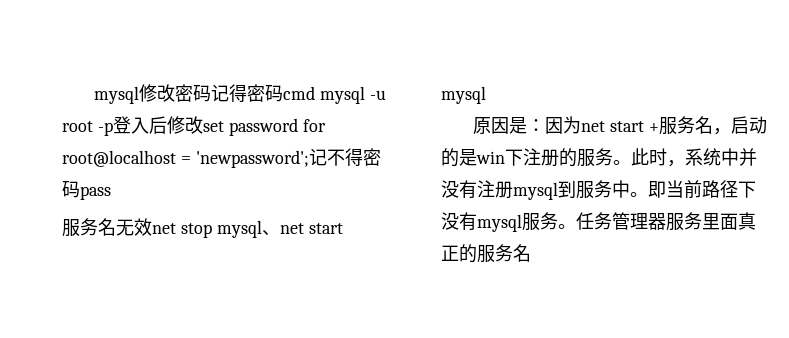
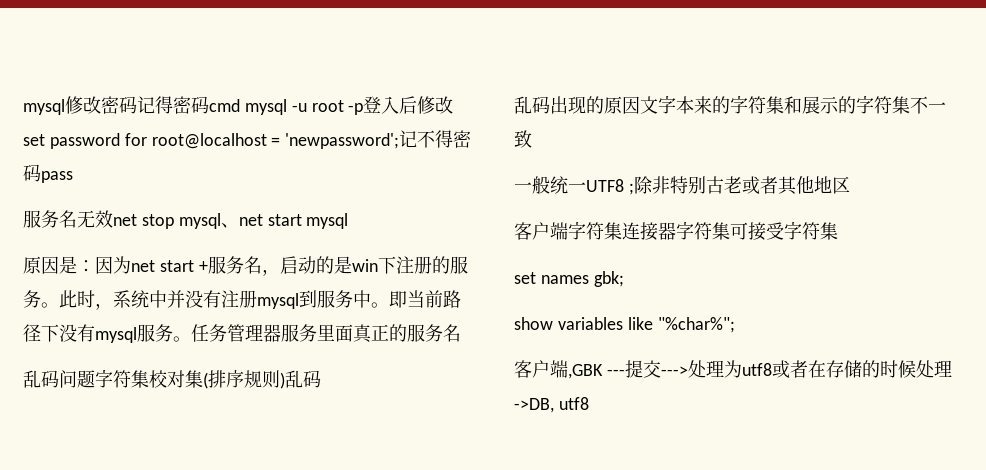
(531, 253) none -> [23,369,321,389] [514,95,946,114] [514,130,532,148] [514,176,850,195] [514,221,838,241] [514,271,624,287] [514,317,735,333] [514,360,952,379] [514,397,589,413] // 乱码问题字符集校对集(排序规则)乱码 // 乱码出现的原因文字本来的字符集和展示的字符集不一致 // 一般统一UTF8 ;除非特别古老或者其他地区 // 客户端字符集连接器字符集可接受字符集 // set names gbk; // show variables like "%char%"; // 客户端,GBK ---提交--->处理为utf8或者在存储的时候处理->DB, utf8

